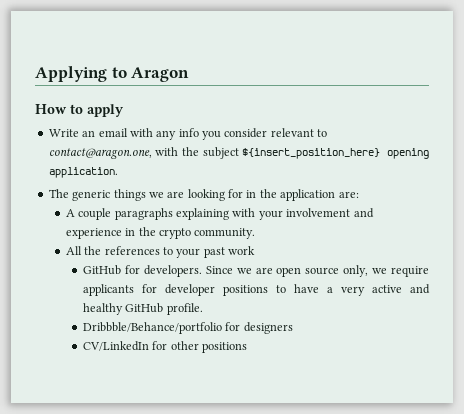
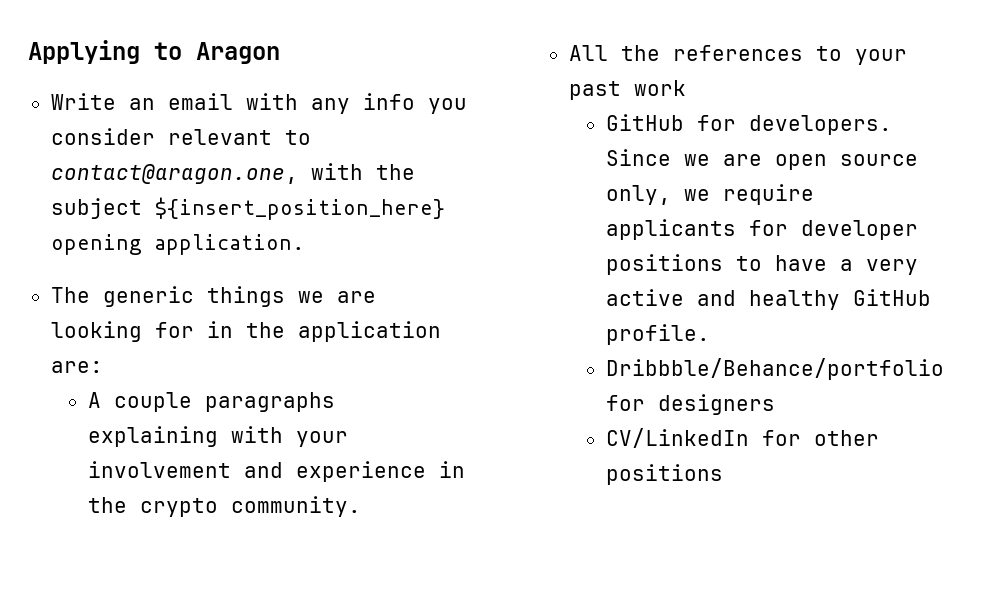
[35,104,124,117] // How to apply -> (280, 53) none

